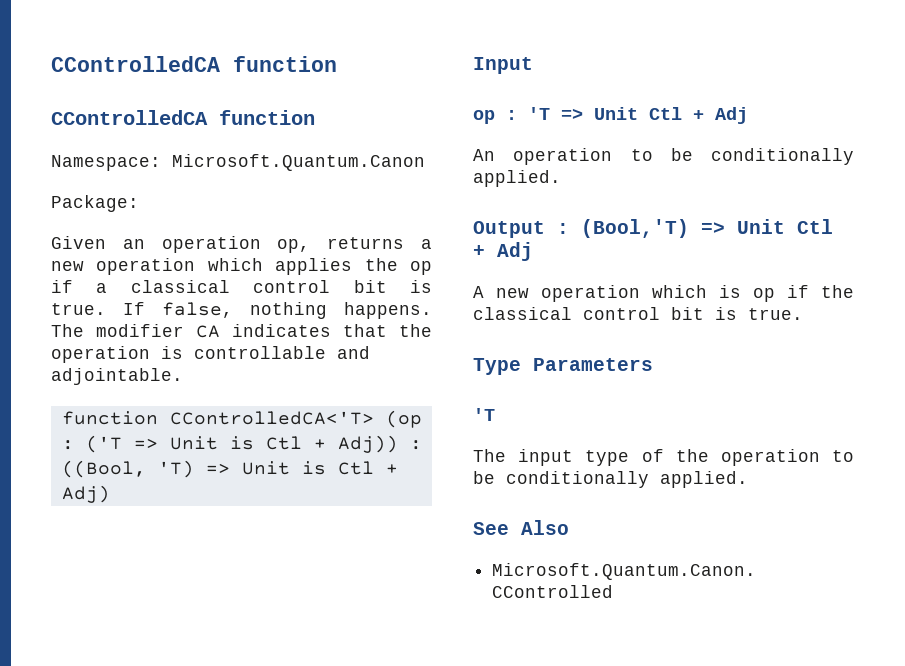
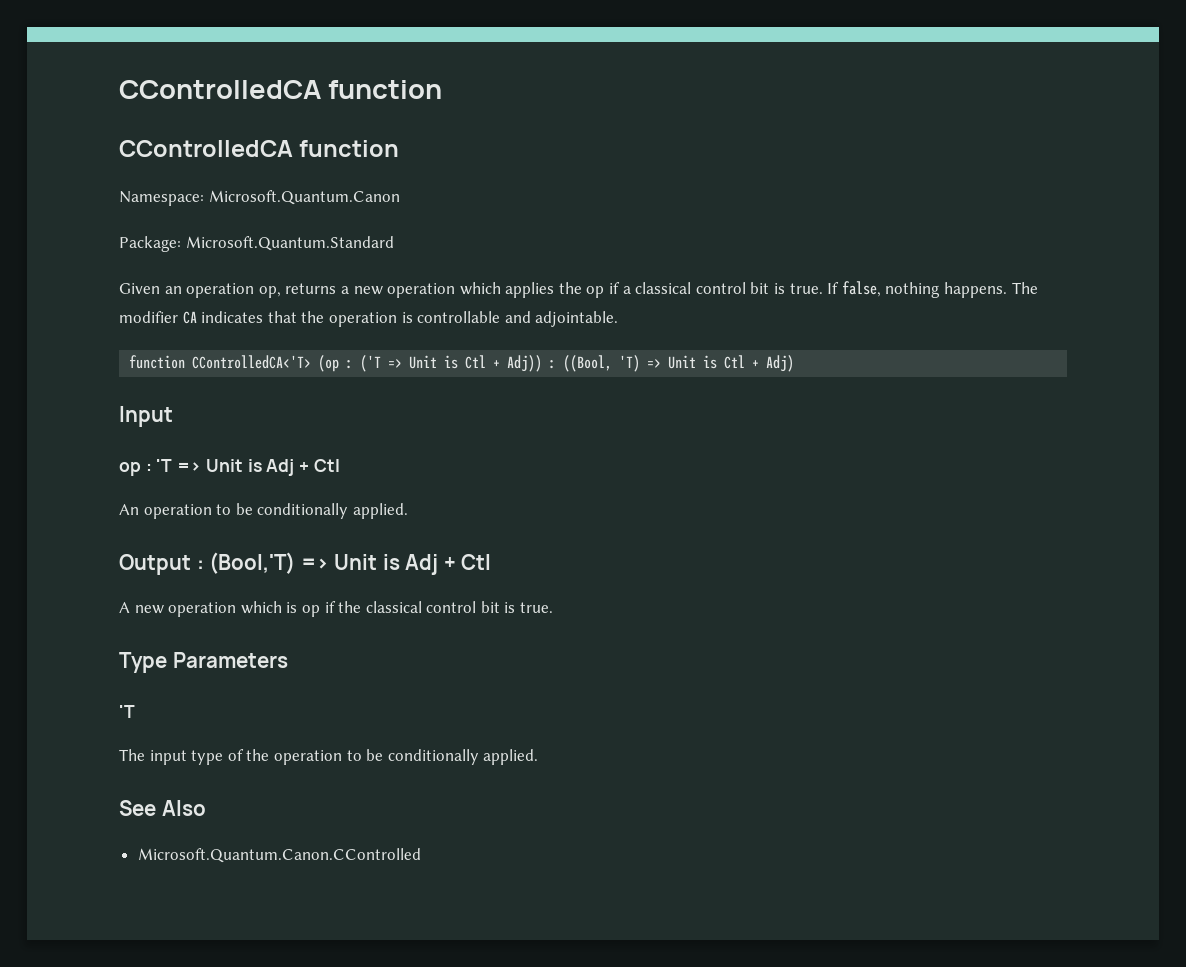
(139, 203) none -> [185,236,394,251] Microsoft.Quantum.Standard
[649,107,748,124] Ctl + Adj -> [247,459,340,476] is Adj + Ctl
[797,219,833,234] [473,242,533,261] Ctl + Adj -> [382,554,492,575] is Adj + Ctl

